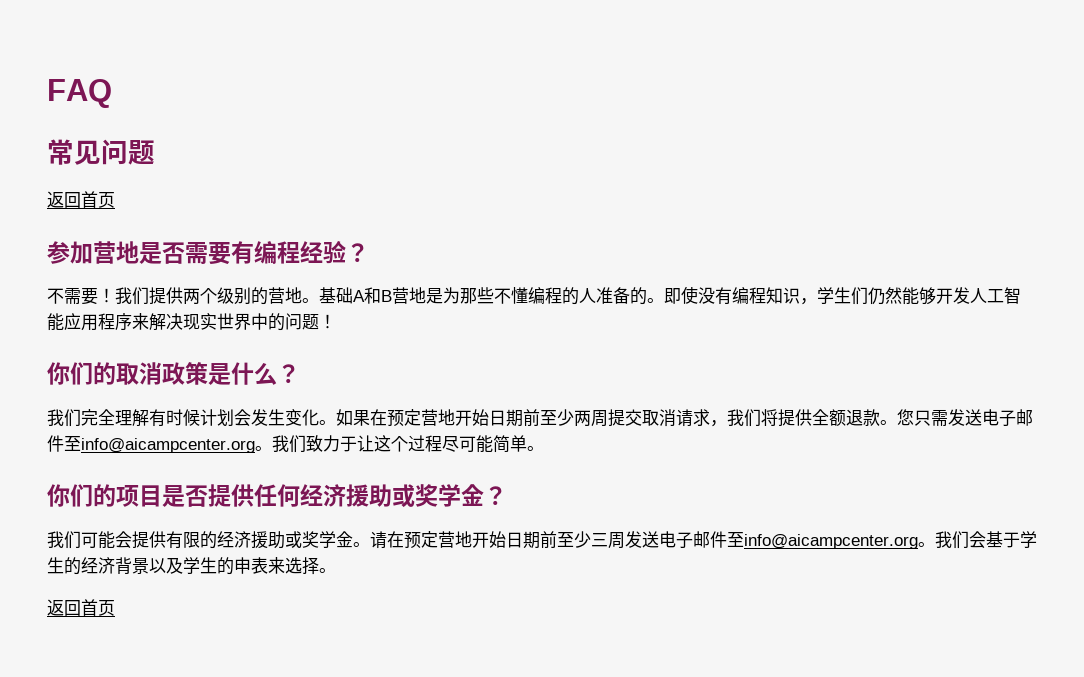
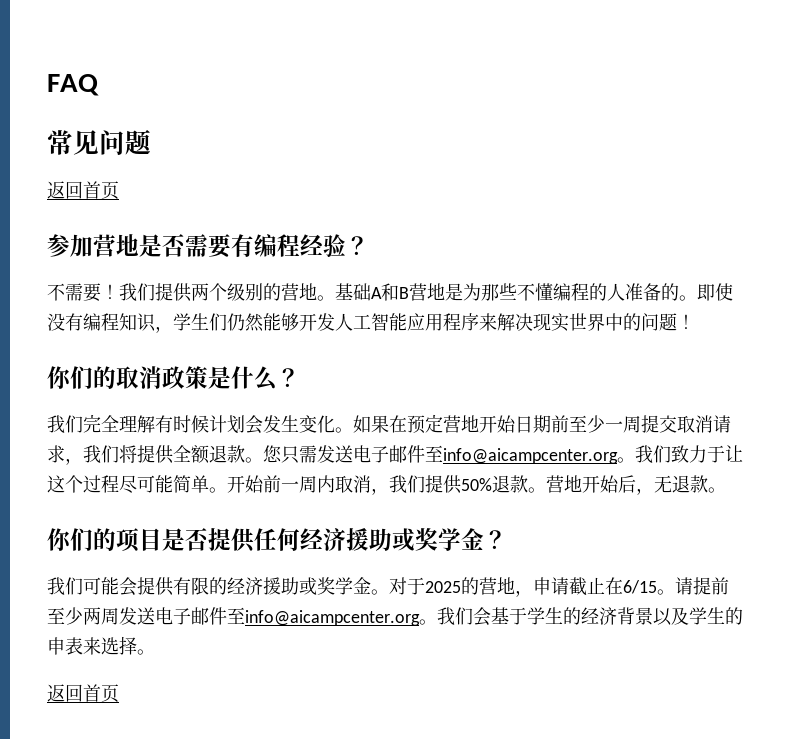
[574,410,591,426] 两 -> [605,421,623,431] 一
(544, 448) none -> [227,475,726,495] 开始前一周内取消，我们提供50%退款。营地开始后，无退款。
[370,531,608,549] 请在预定营地开始日期前至少三 -> [389,577,729,597] [47,607,101,625] 对于2025的营地，申请截止在6/15。请提前至少两

